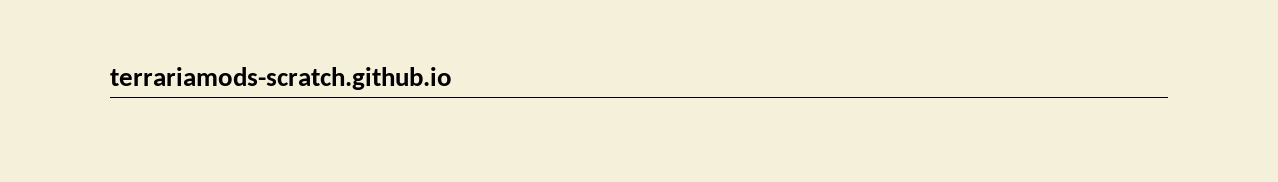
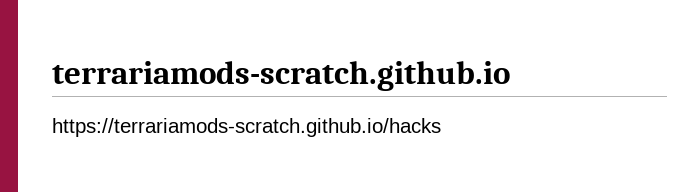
(452, 78) none -> [52,118,441,137] // https://terrariamods-scratch.github.io/hacks

